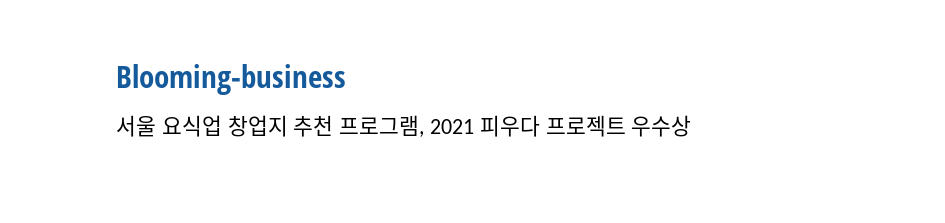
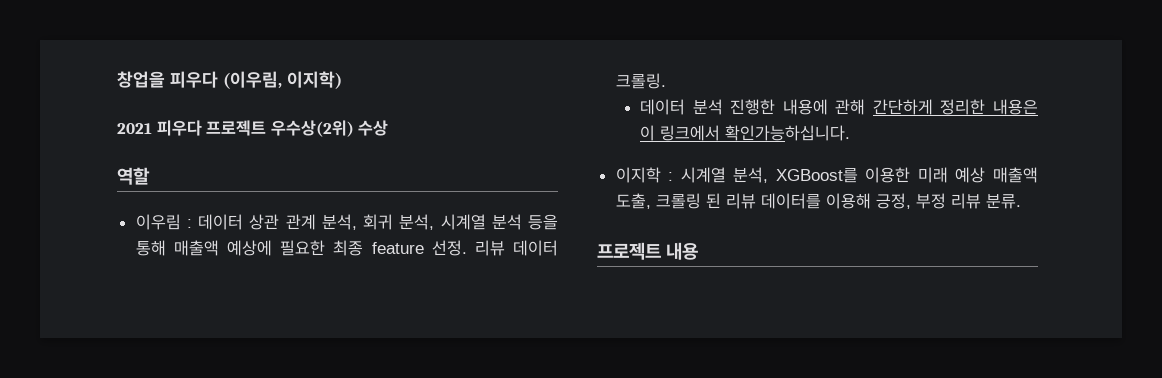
[116,64,346,95] [116,115,692,137] Blooming-business // 서울 요식업 창업지 추천 프로그램, 2021 피우다 프로젝트 우수상 -> [117,71,342,89] [117,120,389,137] [117,167,150,185] [135,214,558,230] [135,240,558,256] [615,73,666,89] [640,99,1038,115] [640,125,851,141] [615,167,1038,183] [615,193,1021,209] [597,242,699,260] 창업을 피우다 (이우림, 이지학) // 2021 피우다 프로젝트 우수상(2위) 수상 // 역할 // 이우림 : 데이터 상관 관계 분석, 회귀 분석, 시계열 분석 등을 통해 매출액 예상에 필요한 최종 feature 선정. 리뷰 데이터 크롤링. // 데이터 분석 진행한 내용에 관해 간단하게 정리한 내용은 이 링크에서 확인가능하십니다. // 이지학 : 시계열 분석, XGBoost를 이용한 미래 예상 매출액 도출, 크롤링 된 리뷰 데이터를 이용해 긍정, 부정 리뷰 분류. // 프로젝트 내용

